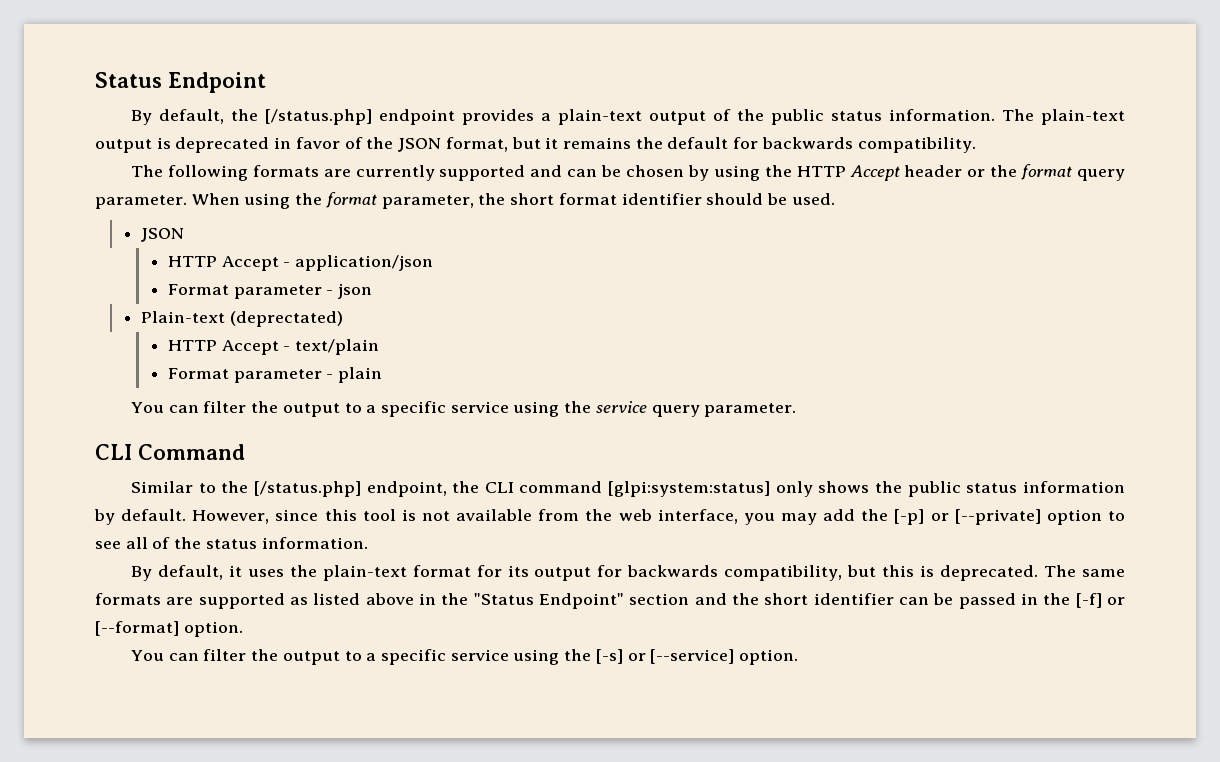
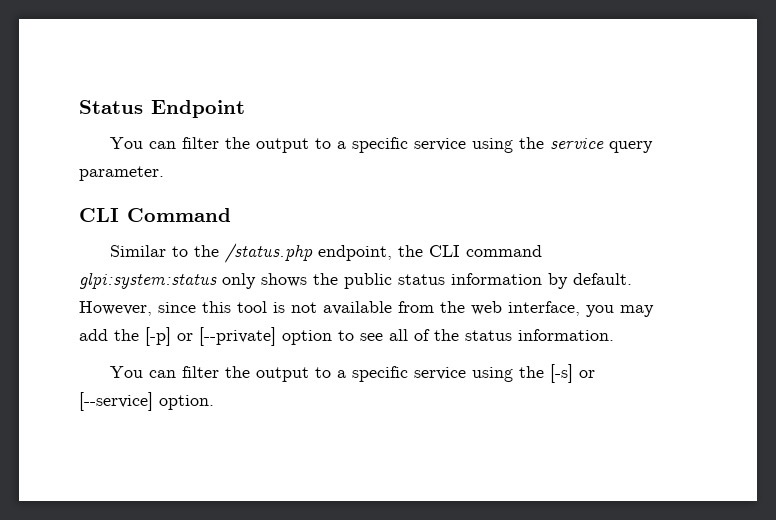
[130,109,1125,125] [95,137,976,153] [130,164,1126,181] [95,192,835,209] [141,228,185,242] [167,255,433,271] [167,283,372,299] [141,311,343,327] [167,339,379,355] [167,367,382,383] // By default, the [/status.php] endpoint provides a plain-text output of the public status information. The plain-text output is deprecated in favor of the JSON format, but it remains the default for backwards compatibility. // The following formats are currently supported and can be chosen by using the HTTP Accept header or the format query parameter. When using the format parameter, the short format identifier should be used. // JSON // HTTP Accept - application/json // Format parameter - json // Plain-text (deprectated) // HTTP Accept - text/plain // Format parameter - plain -> (245, 109) none
[253,481,361,497] [/status.php] -> [225,243,314,263] /status.php
[608,481,771,497] [glpi:system:status] -> [79,272,217,289] glpi:system:status
[130,565,1125,581] [95,593,1126,609] [95,621,243,637] // By default, it uses the plain-text format for its output for backwards compatibility, but this is deprecated. The same formats are supported as listed above in the "Status Endpoint" section and the short identifier can be passed in the [-f] or [--format] option. -> (614, 335) none

